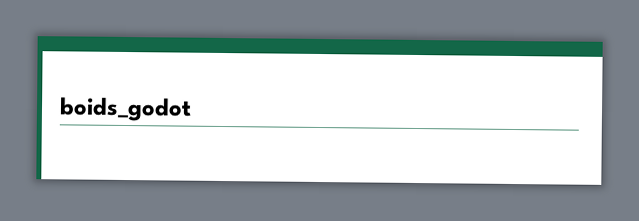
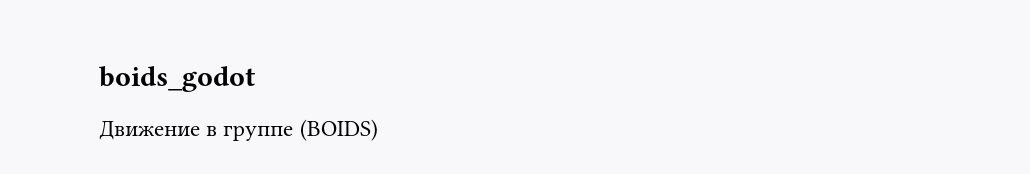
(192, 109) none -> [99,119,378,141] // Движение в группе (BOIDS)

